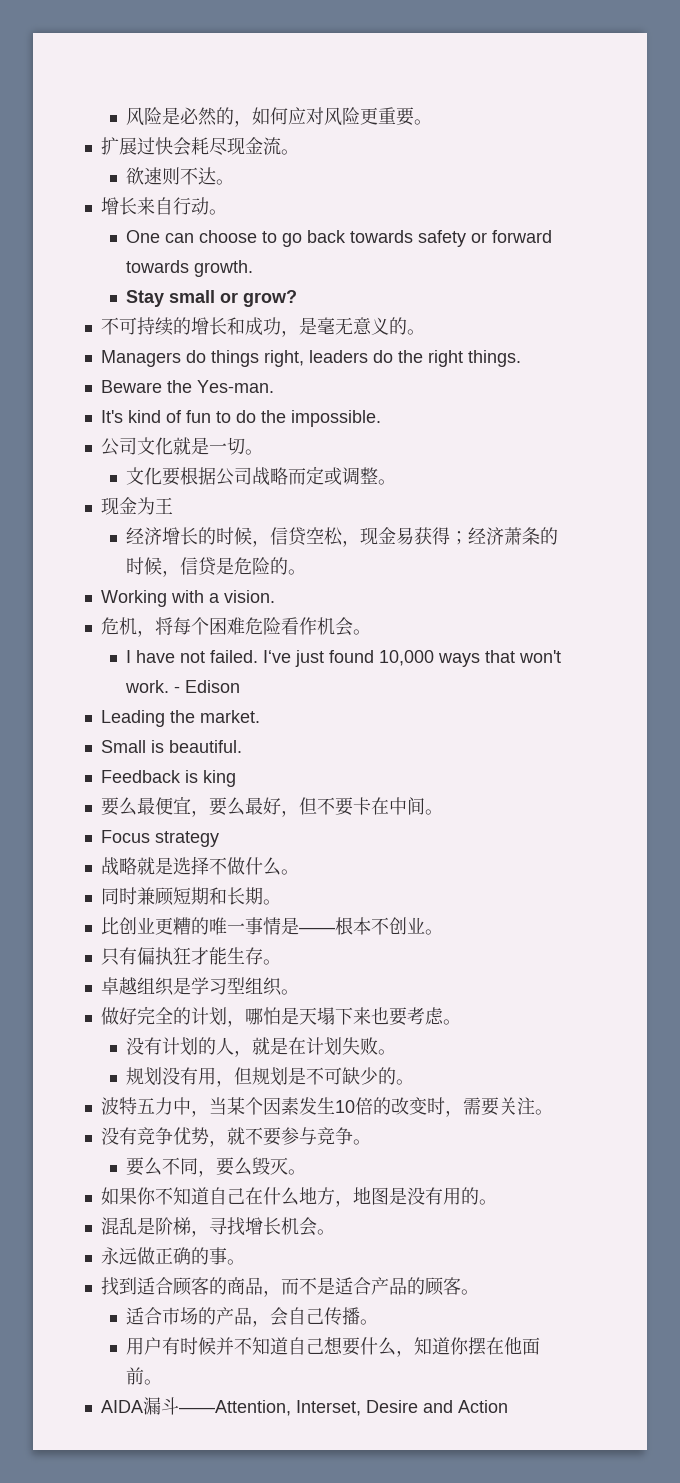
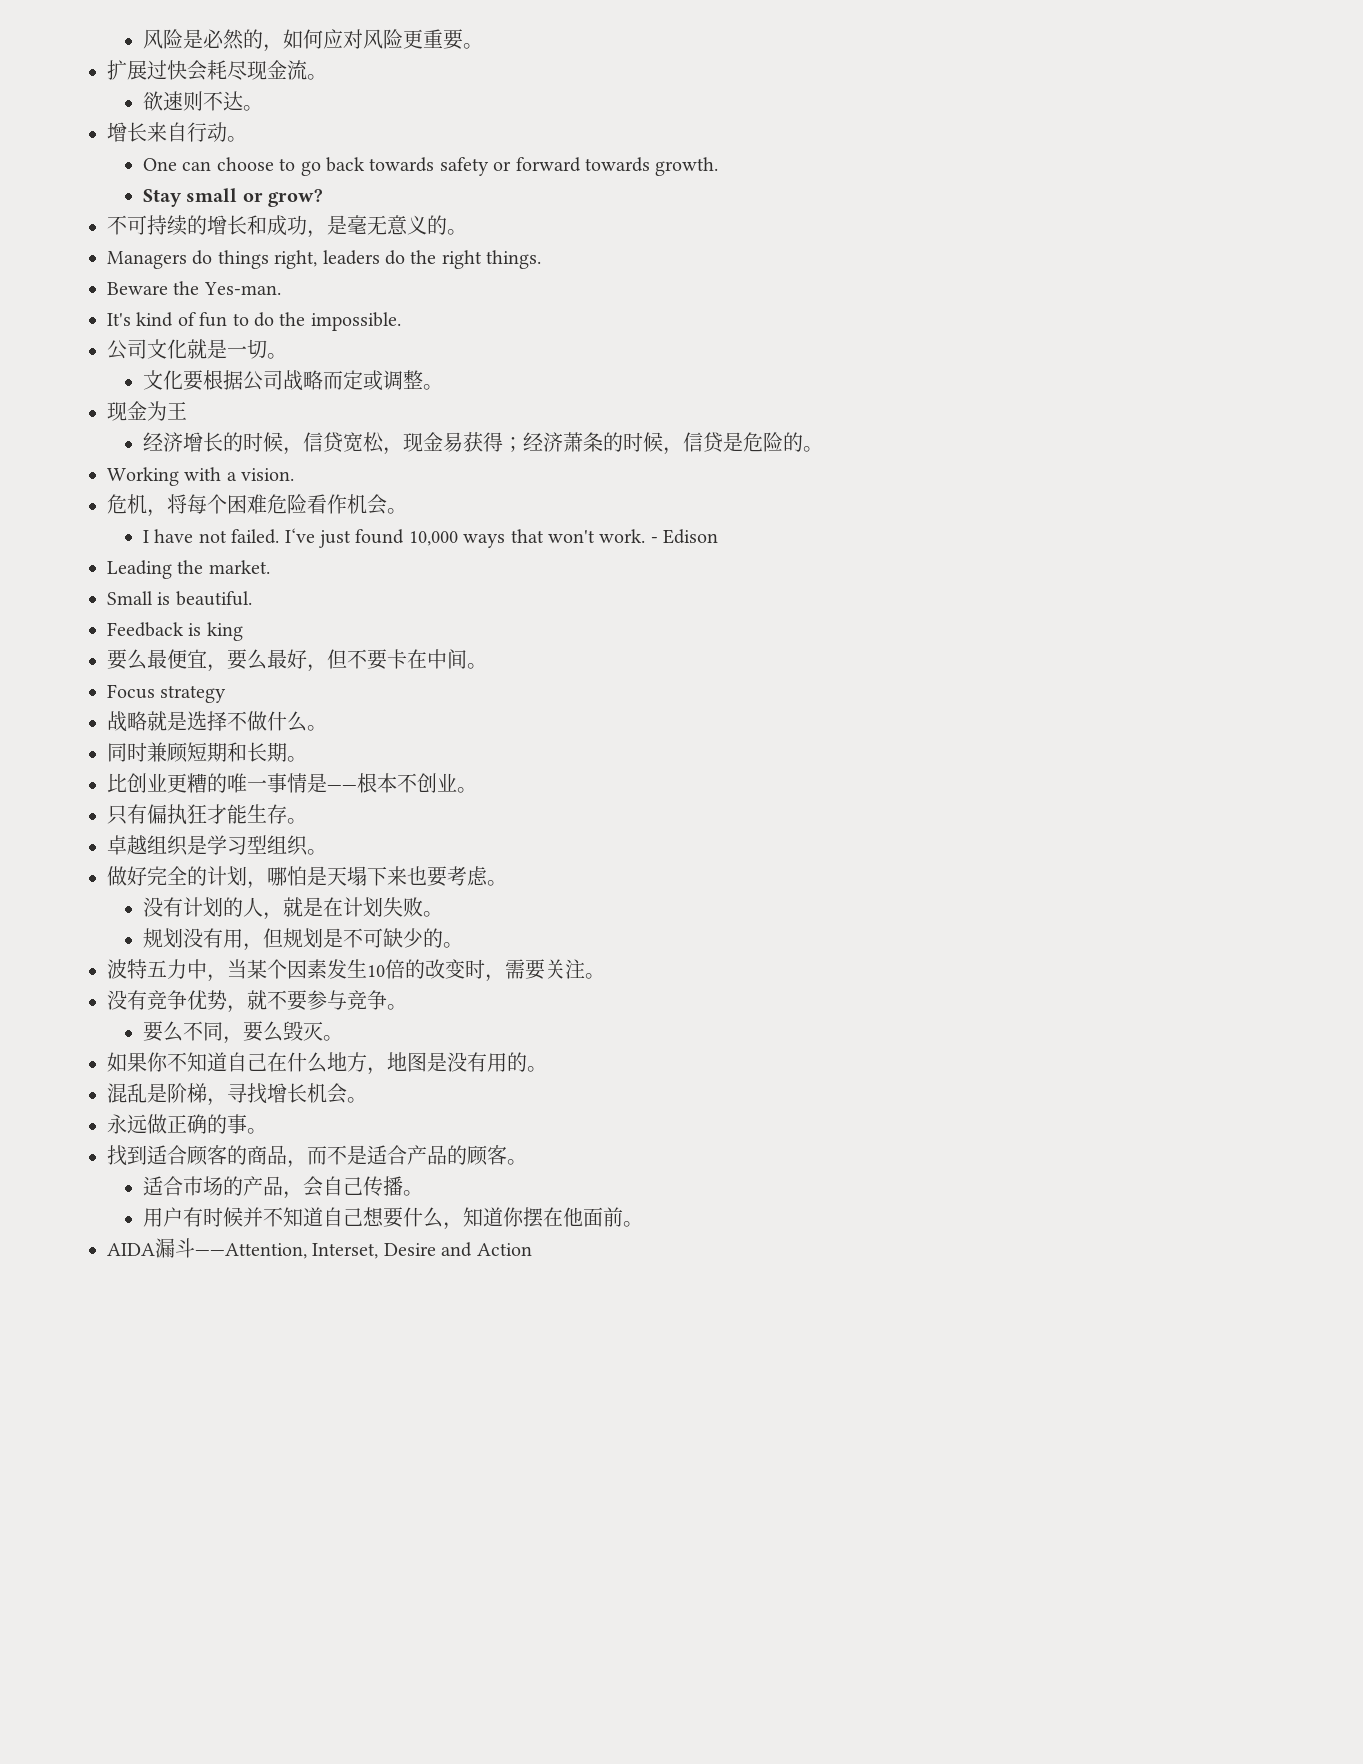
[305,527,324,544] 空 -> [342,432,363,452] 宽

